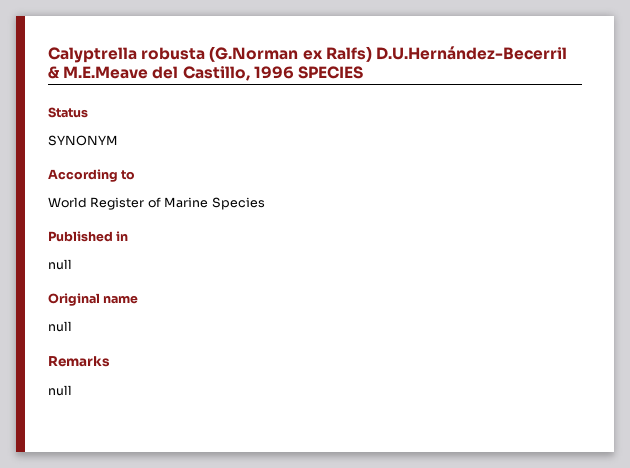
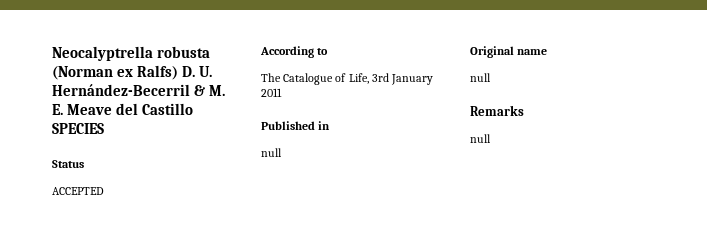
[48,46,567,63] [48,66,294,81] Calyptrella robusta (G.Norman ex Ralfs) D.U.Hernández-Becerril & M.E.Meave del Castillo, 1996 -> [52,46,211,61] [52,65,213,80] [52,84,226,96] [52,103,194,115] Neocalyptrella robusta (Norman ex Ralfs) D. U. Hernández-Becerril & M. E. Meave del Castillo
[48,135,118,146] SYNONYM -> [52,187,104,195] ACCEPTED
[48,197,265,210] World Register of Marine Species -> [261,73,434,85] [261,88,282,97] The Catalogue of Life, 3rd January 2011

